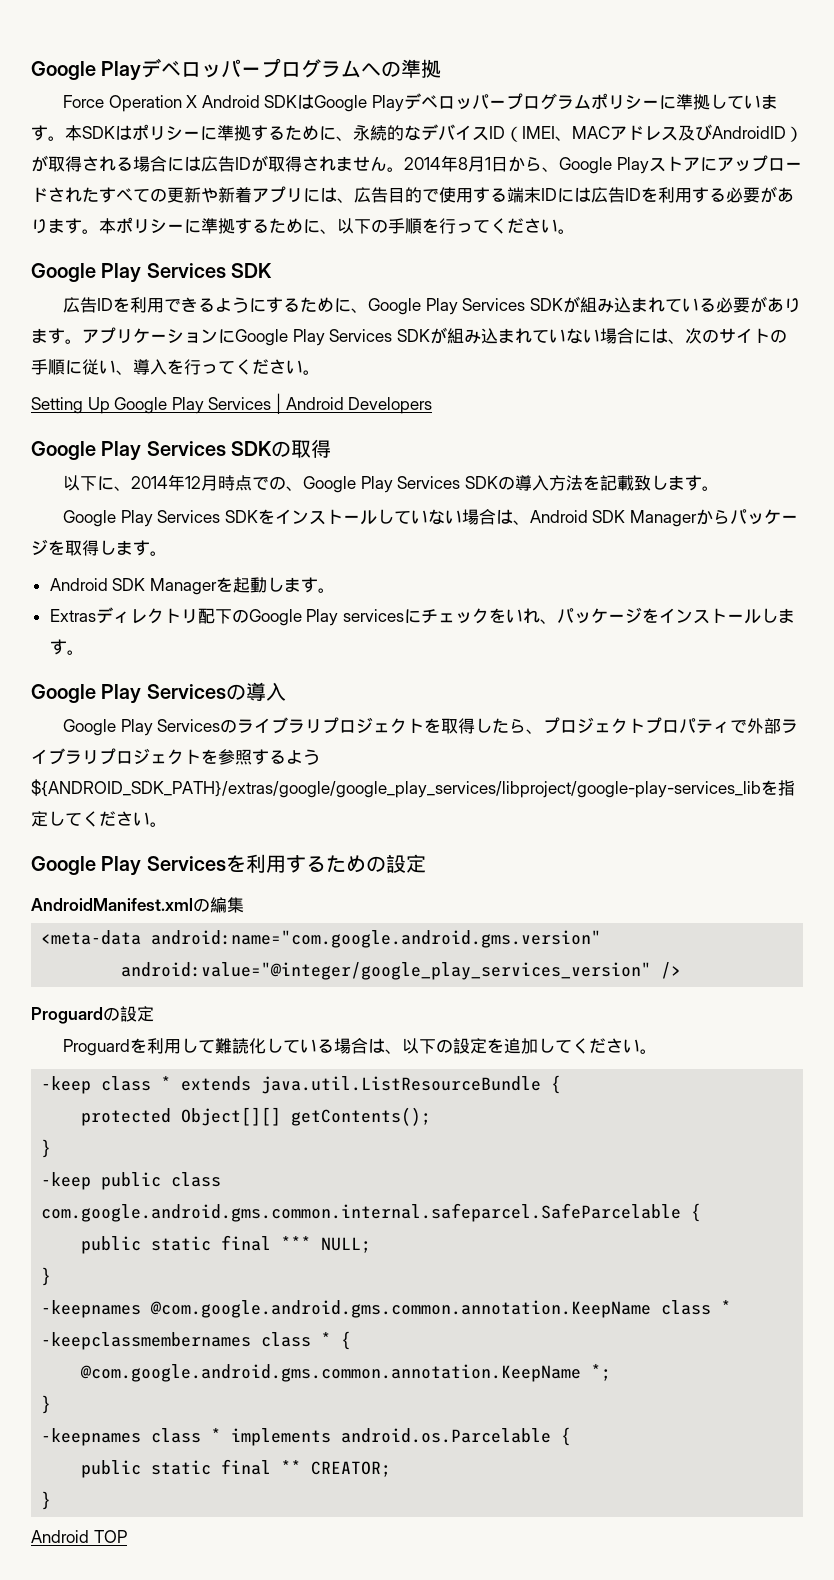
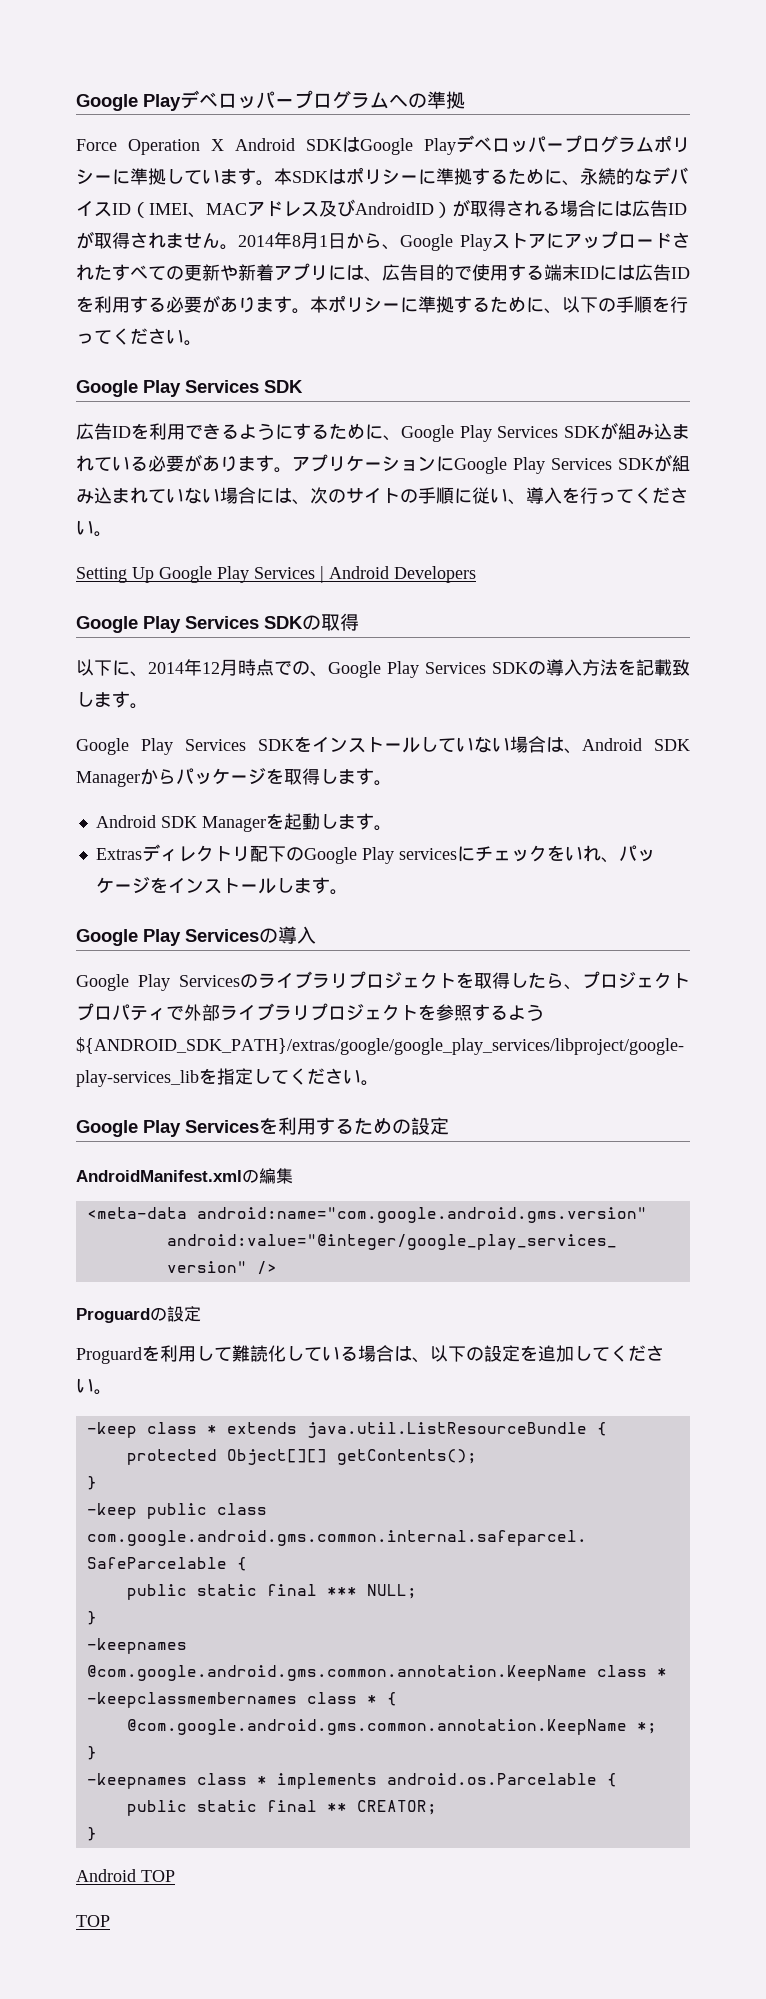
(127, 1536) none -> [76,1915,110,1927] // TOP

